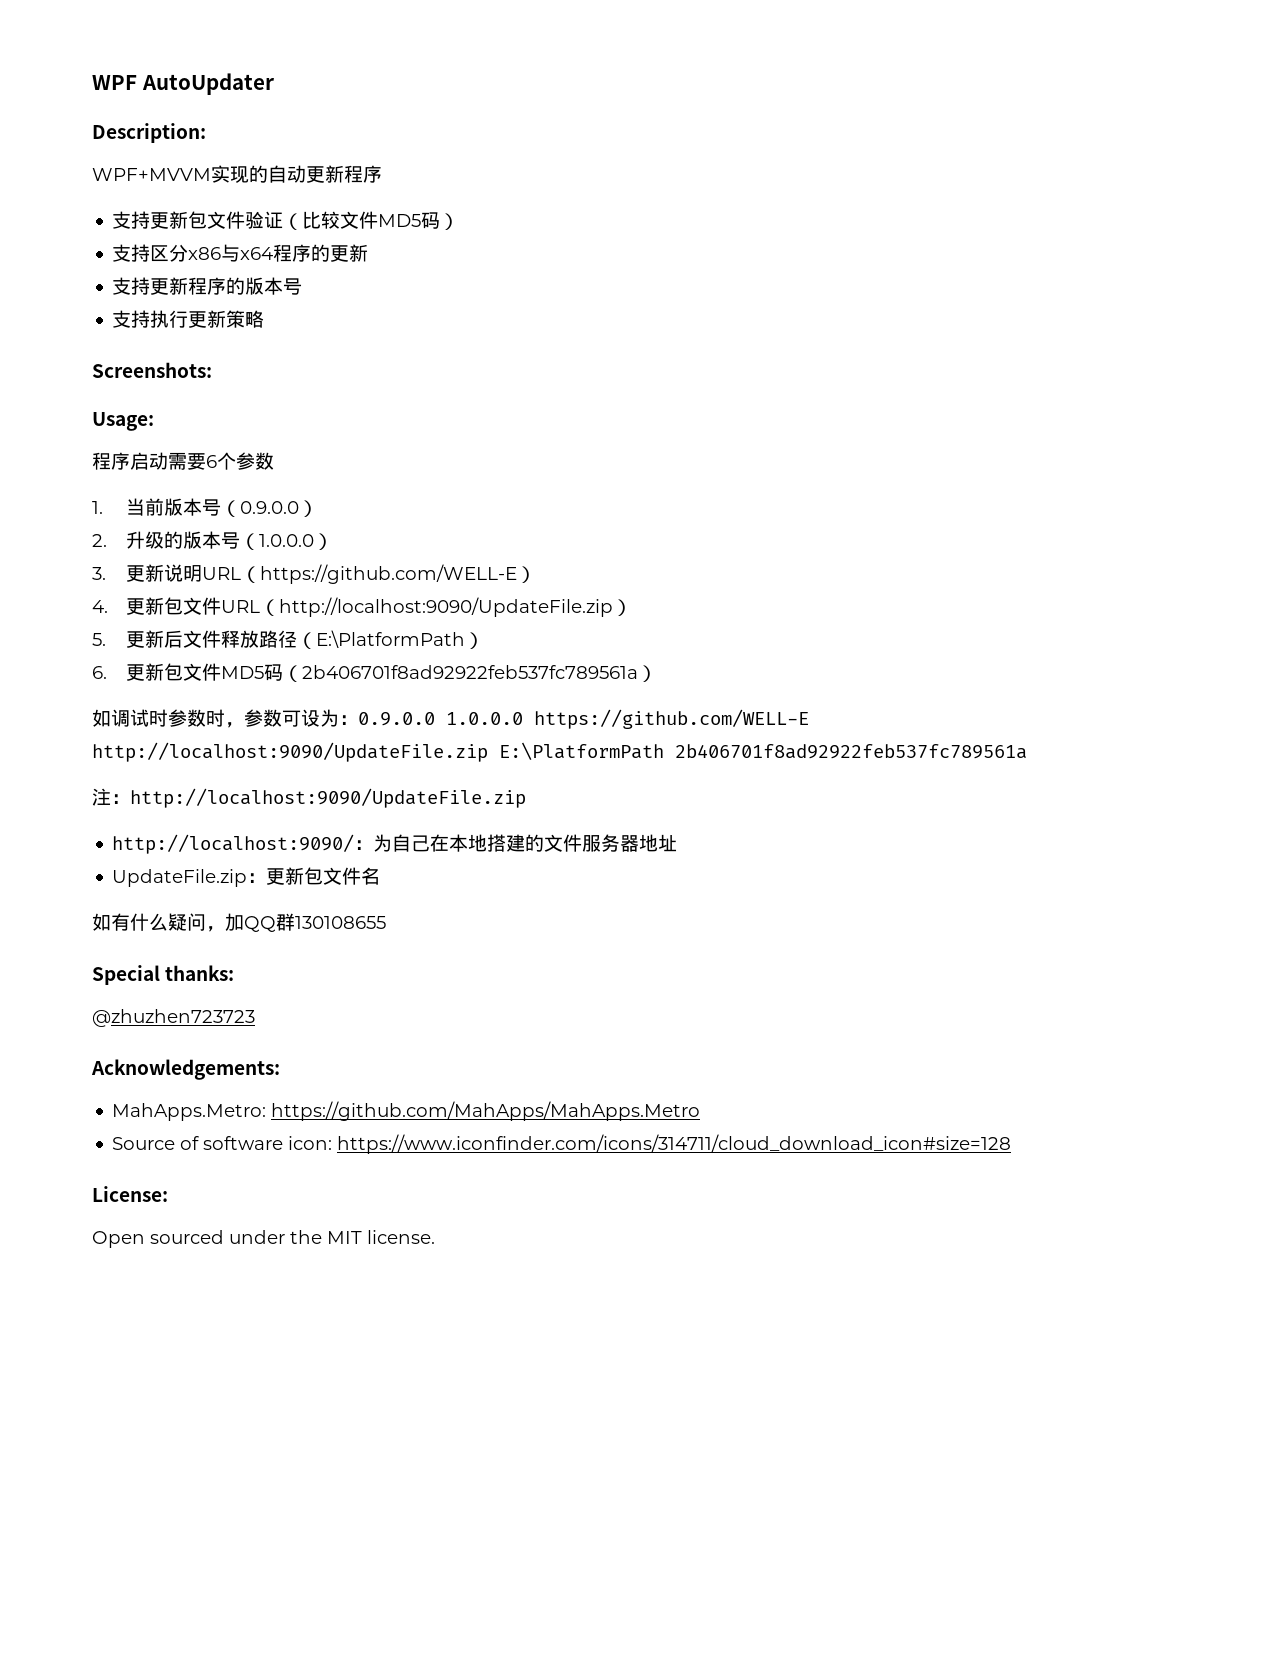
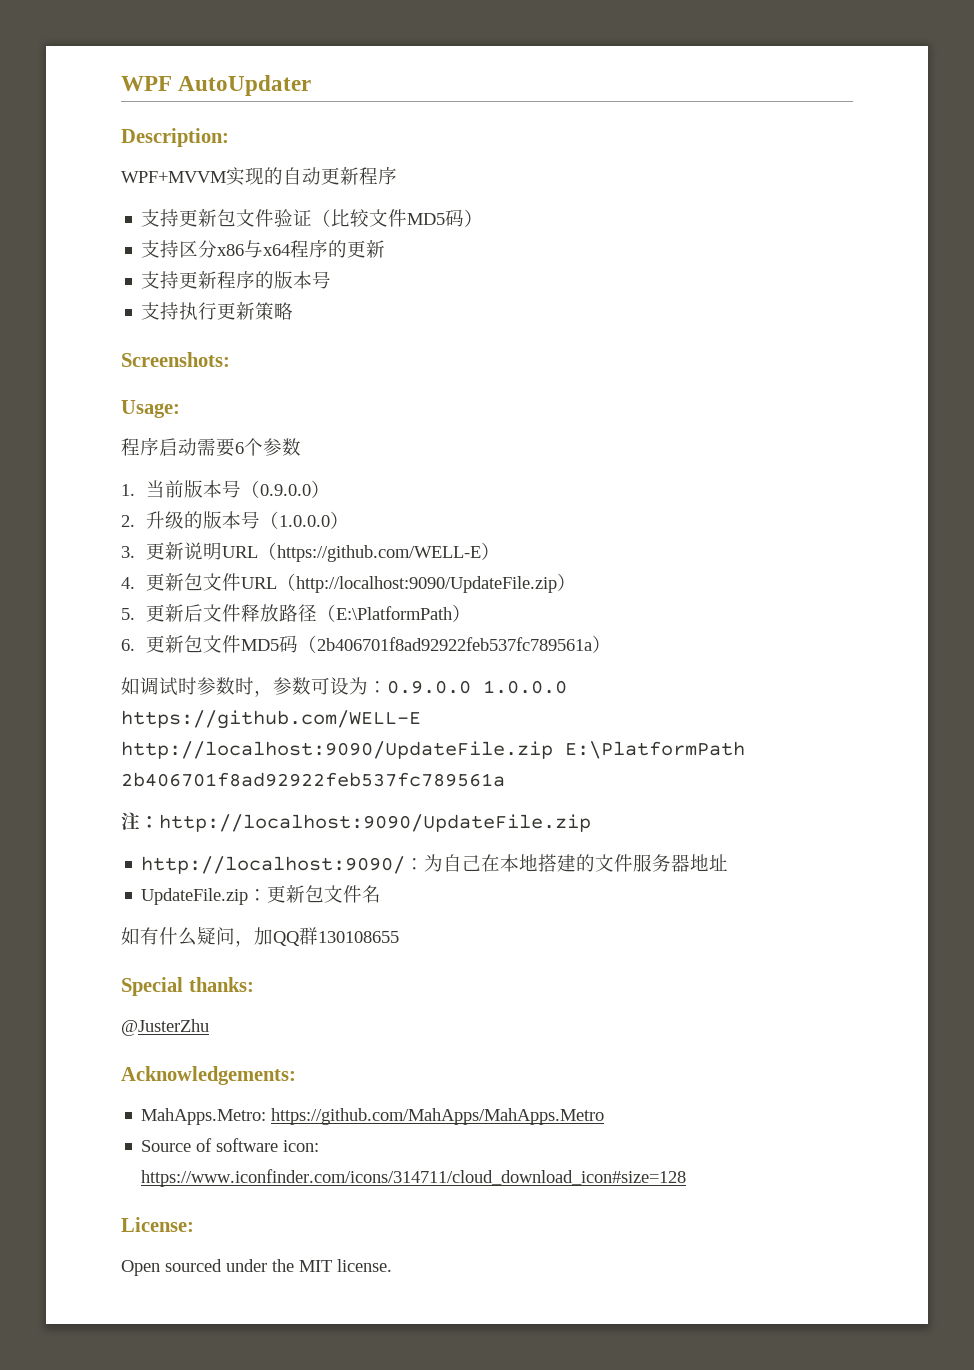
[92,1009,255,1027] @zhuzhen723723 -> [121,1019,209,1036] @JusterZhu

